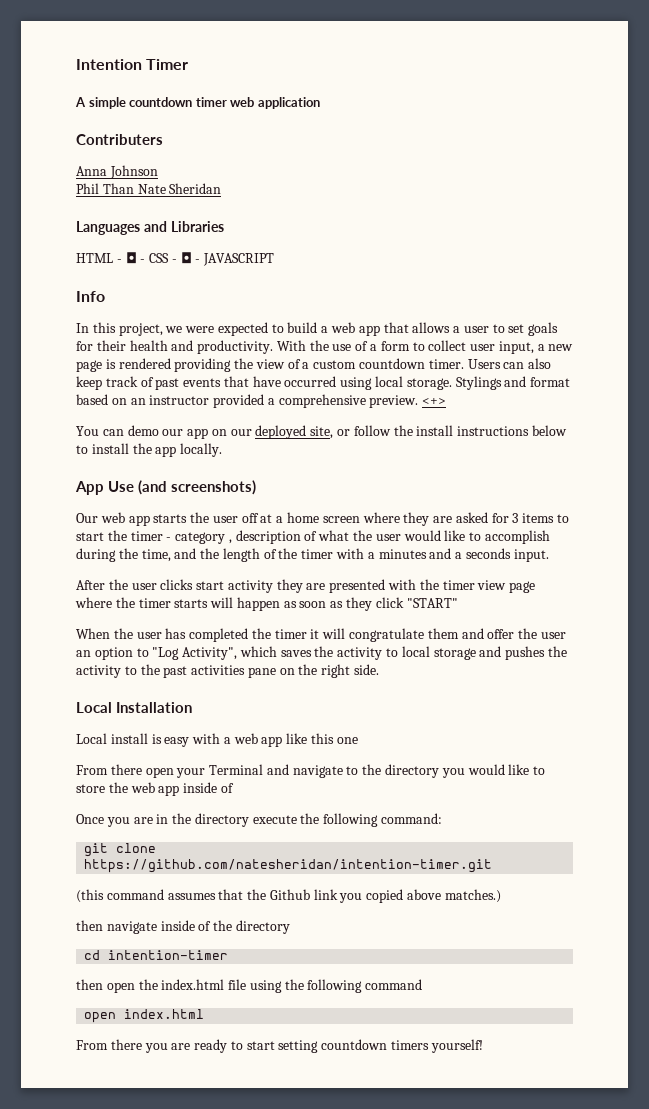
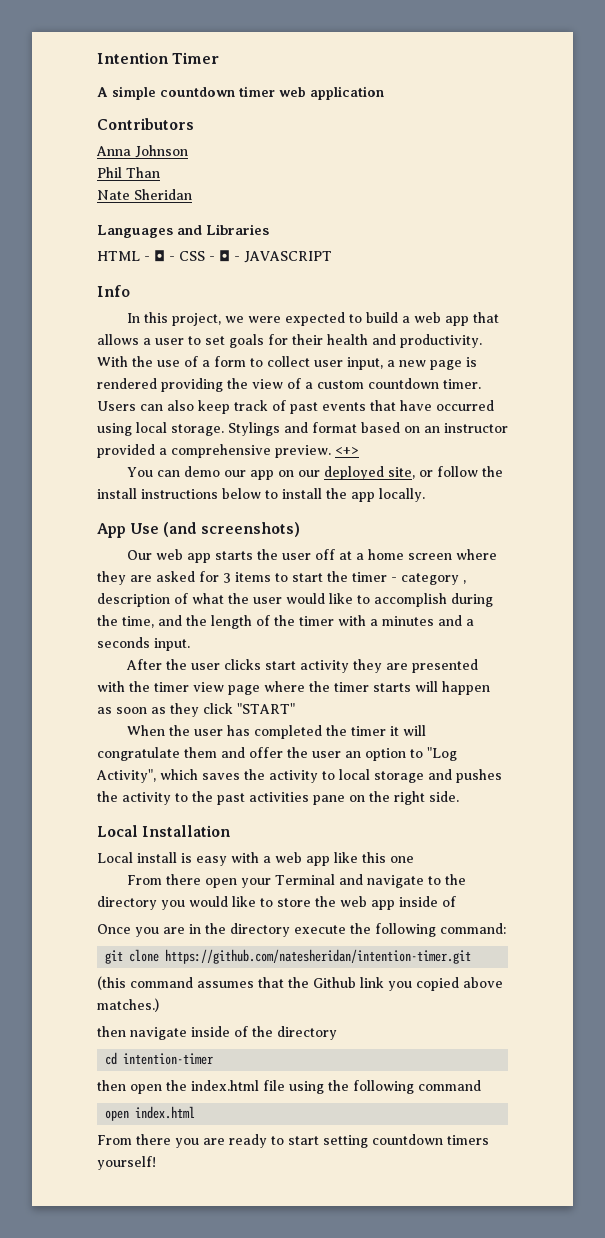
[76,134,163,145] Contributers -> [97,118,194,130] Contributors
(134, 188) none -> (160, 172) //

